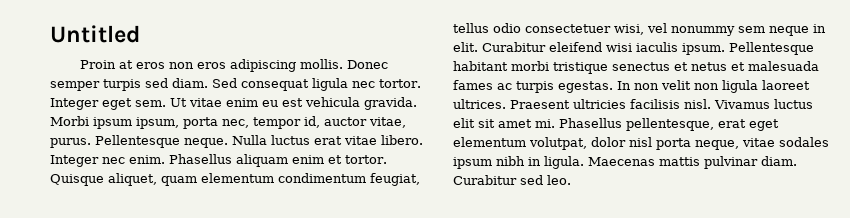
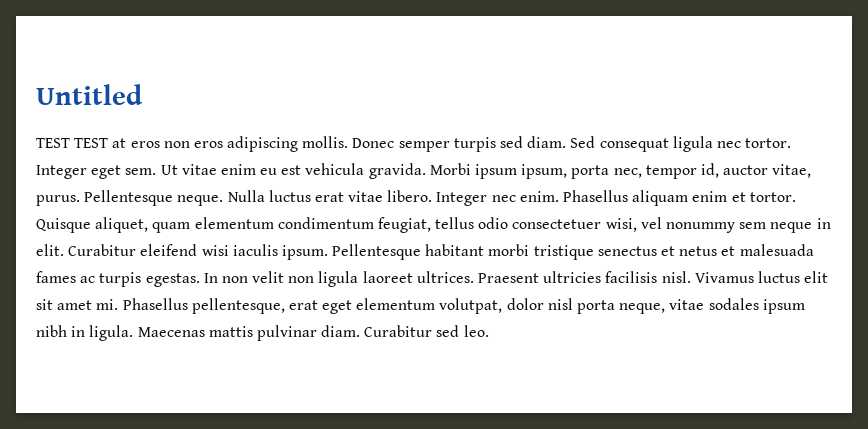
[79,60,116,69] Proin -> [36,138,109,148] TEST TEST

